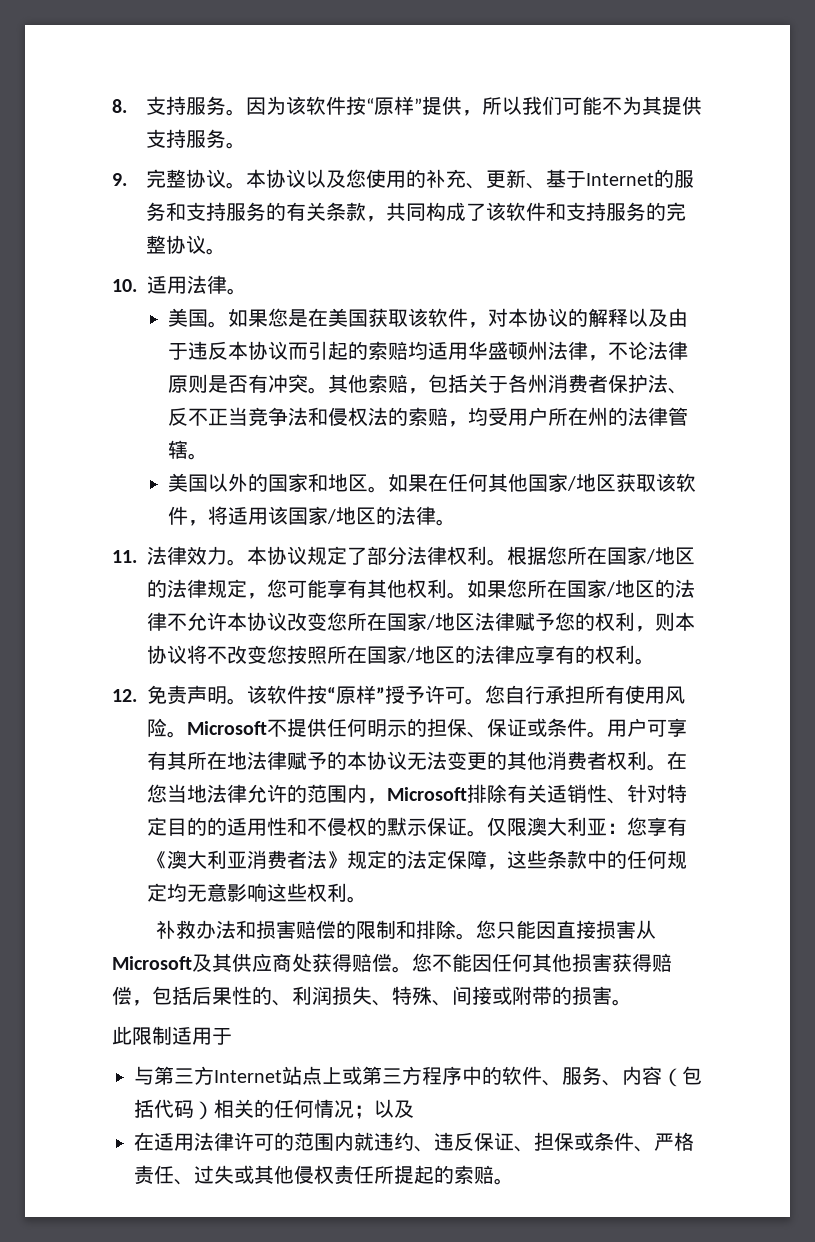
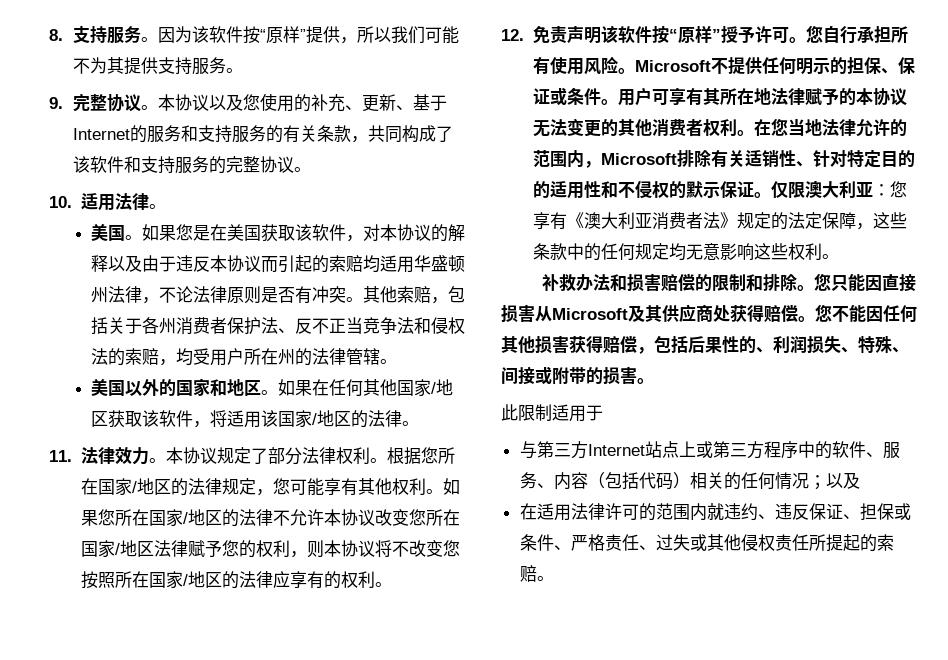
[227,698,247,705] 。 -> (601, 35) none

